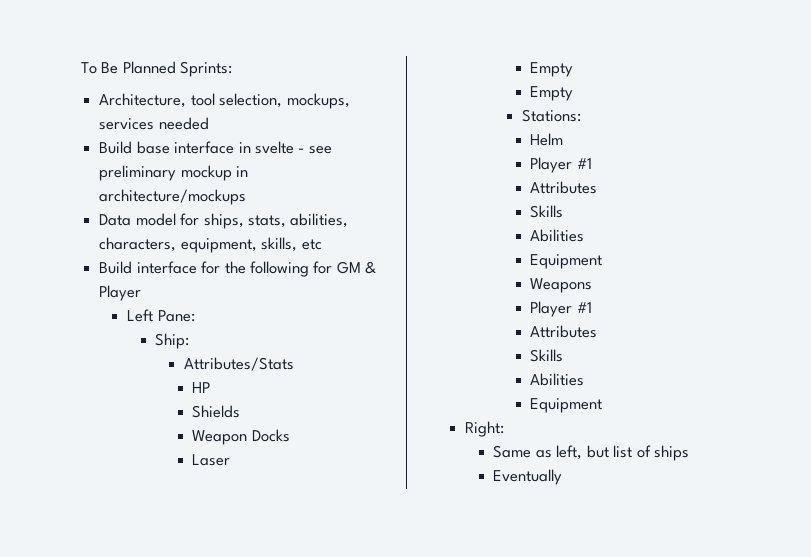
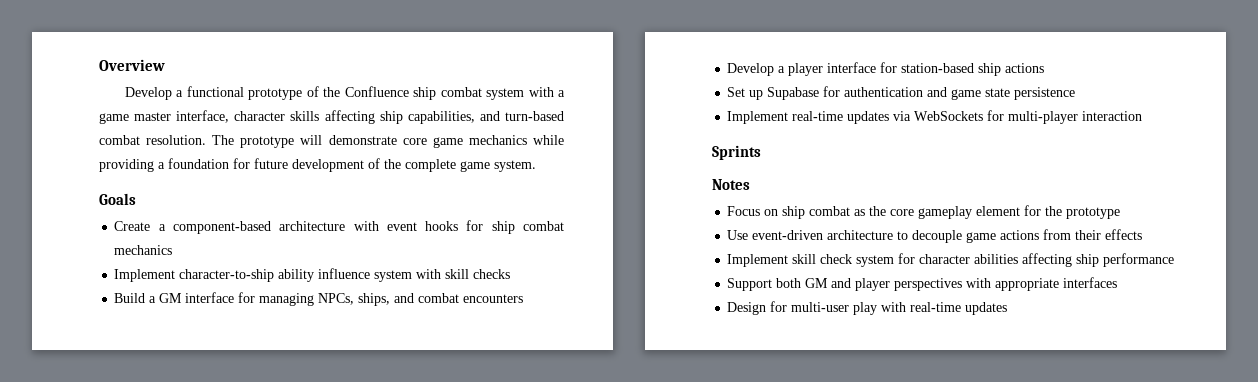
[81,61,233,77] [99,93,350,109] [99,117,209,130] [99,141,332,154] [99,165,249,181] [99,189,247,205] [99,213,349,229] [99,237,322,253] [99,261,377,277] [99,285,142,301] [127,309,195,322] [155,333,190,349] [183,357,294,371] [192,382,211,393] [192,405,241,418] [192,429,290,445] [192,454,231,466] [530,62,574,77] [530,86,574,101] [521,109,581,122] [530,133,564,146] [530,157,592,173] [530,181,598,194] [530,205,564,218] [530,229,585,242] [530,254,603,269] [530,278,593,293] [530,301,592,317] [530,325,598,338] [530,349,564,362] [530,373,585,386] [530,398,603,413] [465,421,505,437] [493,445,690,461] [493,469,563,485] To Be Planned Sprints: // Architecture, tool selection, mockups, services needed // Build base interface in svelte - see preliminary mockup in architecture/mockups // Data model for ships, stats, abilities, characters, equipment, skills, etc // Build interface for the following for GM & Player // Left Pane: // Ship: // Attributes/Stats // HP // Shields // Weapon Docks // Laser // Empty // Empty // Stations: // Helm // Player #1 // Attributes // Skills // Abilities // Equipment // Weapons // Player #1 // Attributes // Skills // Abilities // Equipment // Right: // Same as left, but list of ships // Eventually -> [99,59,165,71] [124,86,565,100] [99,110,564,124] [99,135,564,148] [99,158,536,172] [99,193,136,205] [114,220,564,234] [114,245,173,255] [114,268,511,282] [114,292,524,306] [727,62,1045,76] [727,86,1076,100] [727,110,1143,124] [712,145,761,160] [712,179,750,190] [727,205,1121,219] [727,229,1143,243] [727,253,1175,267] [727,277,1118,291] [727,301,1008,315] Overview // Develop a functional prototype of the Confluence ship combat system with a game master interface, character skills affecting ship capabilities, and turn-based combat resolution. The prototype will demonstrate core game mechanics while providing a foundation for future development of the complete game system. // Goals // Create a component-based architecture with event hooks for ship combat mechanics // Implement character-to-ship ability influence system with skill checks // Build a GM interface for managing NPCs, ships, and combat encounters // Develop a player interface for station-based ship actions // Set up Supabase for authentication and game state persistence // Implement real-time updates via WebSockets for multi-player interaction // Sprints // Notes // Focus on ship combat as the core gameplay element for the prototype // Use event-driven architecture to decouple game actions from their effects // Implement skill check system for character abilities affecting ship performance // Support both GM and player perspectives with appropriate interfaces // Design for multi-user play with real-time updates

